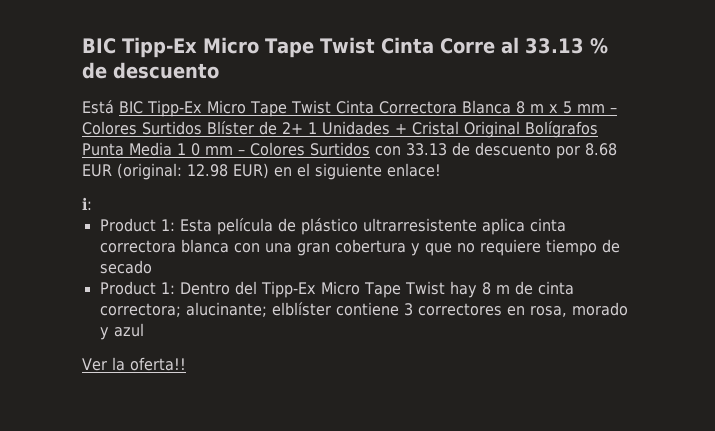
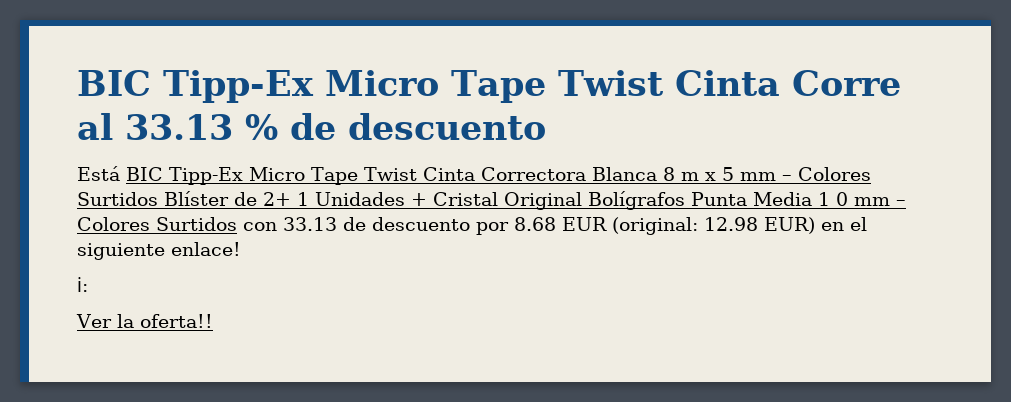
[99,218,566,235] [99,239,620,256] [99,260,152,274] [99,281,574,298] [99,302,628,317] [99,323,144,340] // Product 1: Esta película de plástico ultrarresistente aplica cinta correctora blanca con una gran cobertura y que no requiere tiempo de secado // Product 1: Dentro del Tipp-Ex Micro Tape Twist hay 8 m de cinta correctora; alucinante; elblíster contiene 3 correctores en rosa, morado y azul -> (88, 284) none

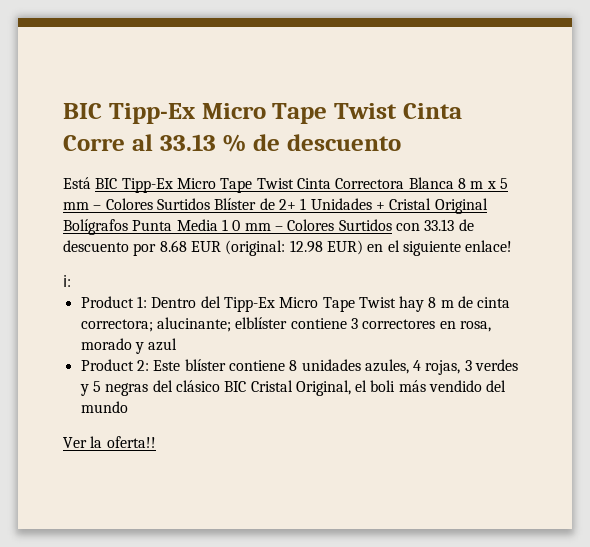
(88, 284) none -> [80,296,511,312] [80,317,491,332] [80,338,178,354] [80,359,519,375] [79,380,507,396] [80,401,128,413] // Product 1: Dentro del Tipp-Ex Micro Tape Twist hay 8 m de cinta correctora; alucinante; elblíster contiene 3 correctores en rosa, morado y azul // Product 2: Este blíster contiene 8 unidades azules, 4 rojas, 3 verdes y 5 negras del clásico BIC Cristal Original, el boli más vendido del mundo

